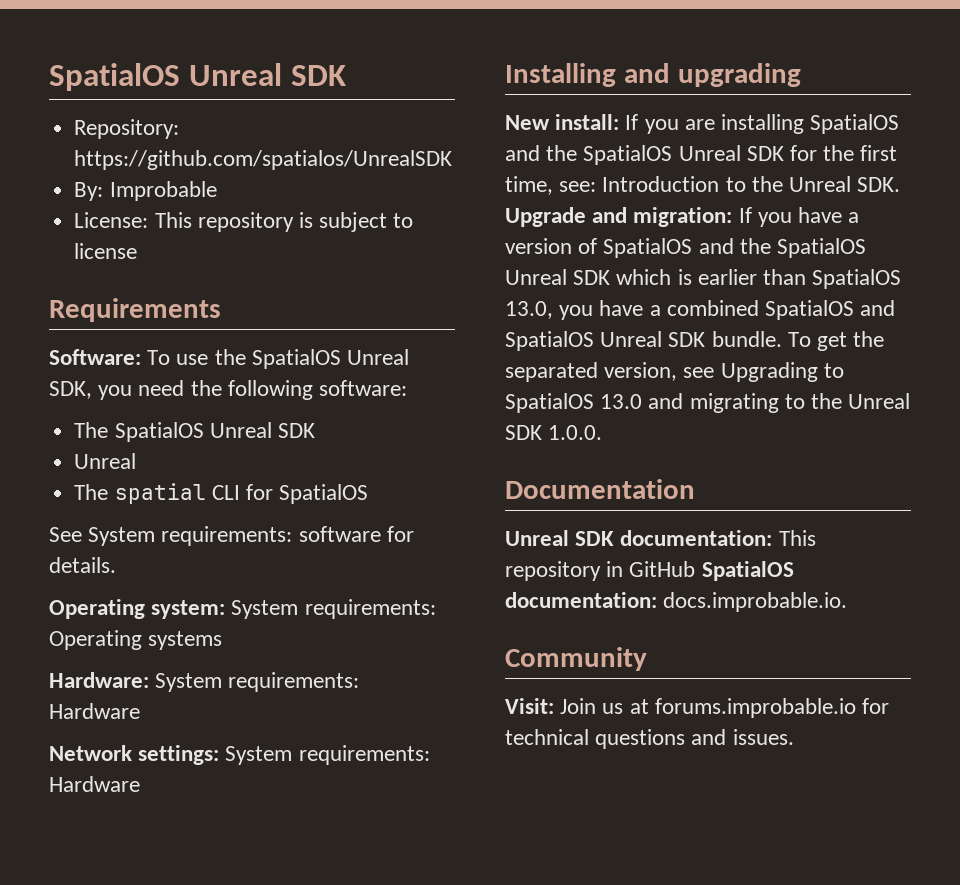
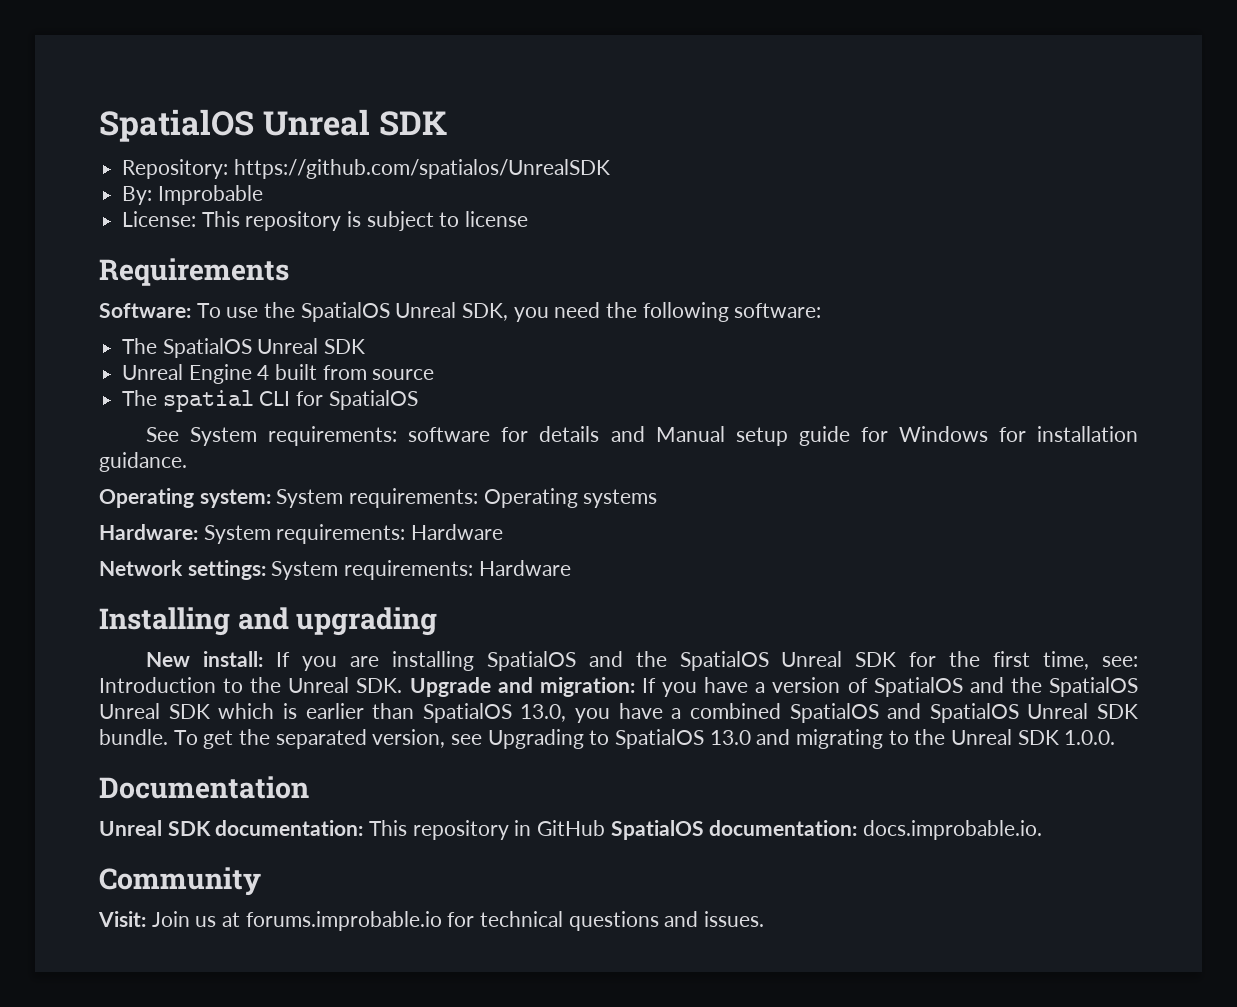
(137, 461) none -> [188,364,435,384] Engine 4 built from source
[49,557,116,573] details. -> [539,426,1138,446] [99,452,187,472] details and Manual setup guide for Windows for installation guidance.

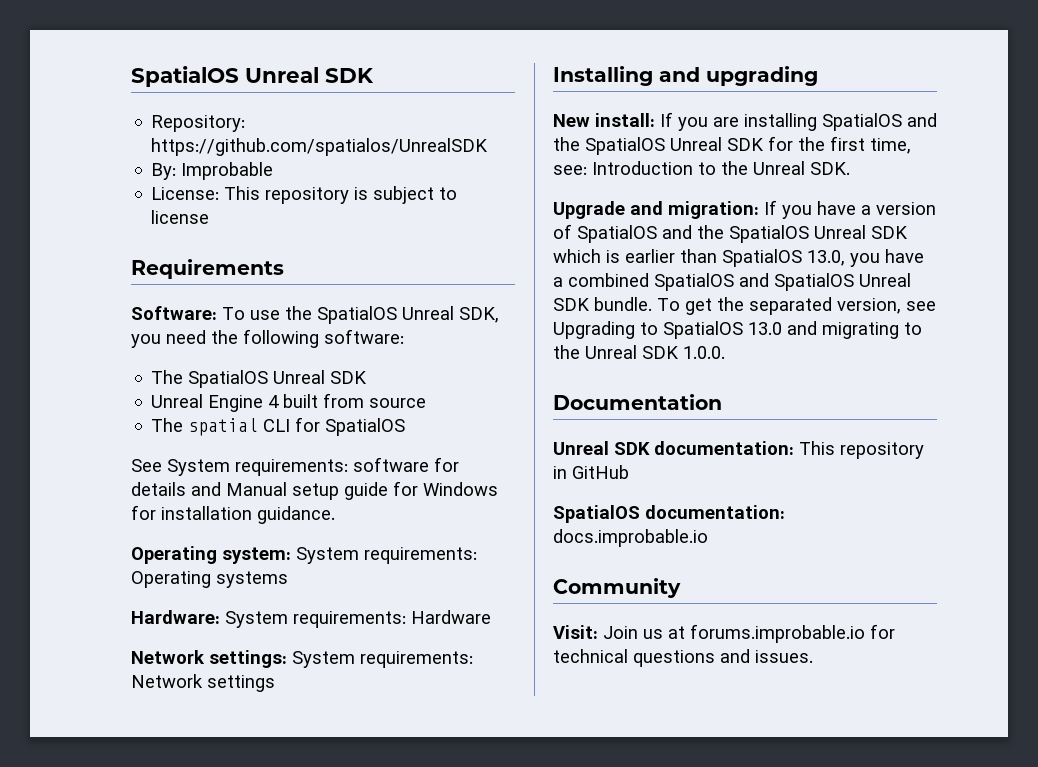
[478,560,571,576] Hardware -> [131,674,275,692] Network settings
(403, 685) none -> (850, 168) //
(606, 828) none -> (629, 472) //
[863,820,1043,840] docs.improbable.io. -> [553,529,708,547] docs.improbable.io

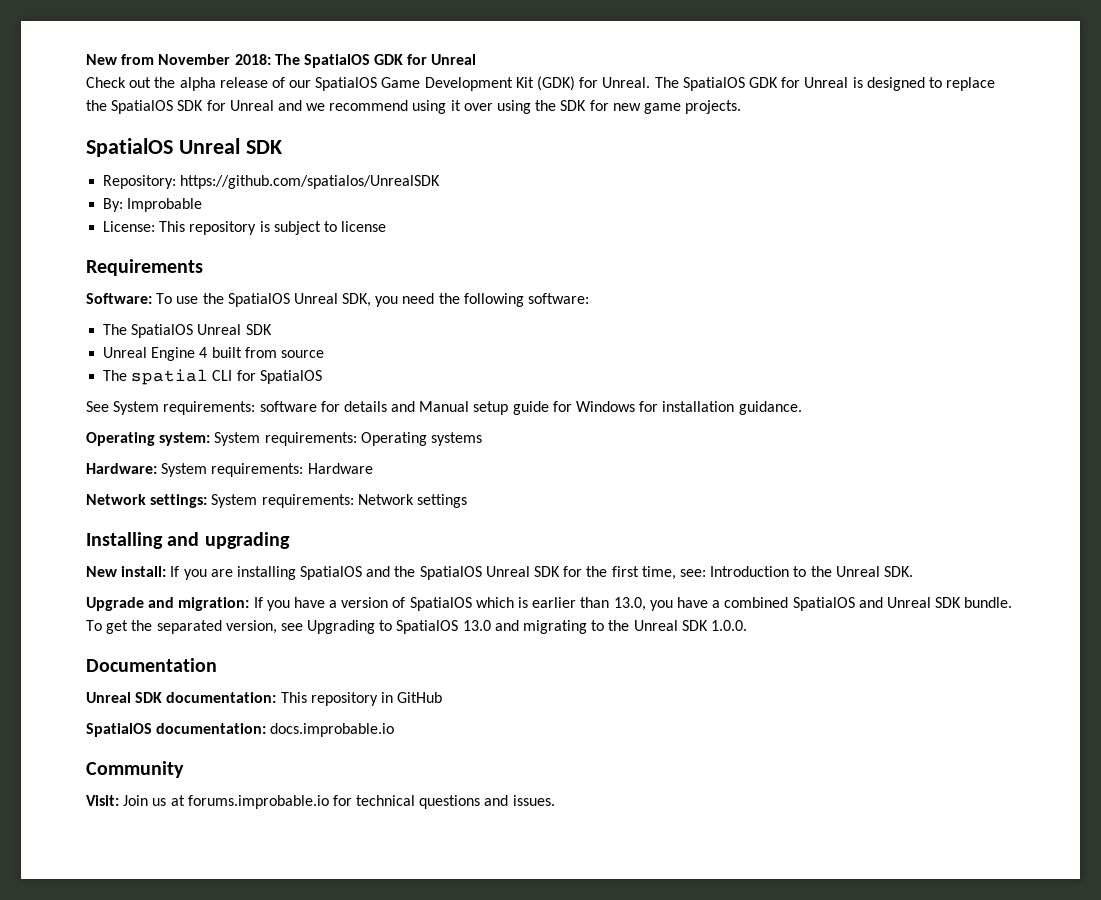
(131, 76) none -> [86,54,477,68] [86,76,996,91] [86,100,742,114] New from November 2018: The SpatialOS GDK for Unreal // Check out the alpha release of our SpatialOS Game Development Kit (GDK) for Unreal. The SpatialOS GDK for Unreal is designed to replace the SpatialOS SDK for Unreal and we recommend using it over using the SDK for new game projects. //
[662,225,908,243] and the SpatialOS Unreal SDK -> (472, 604) none
[722,249,802,267] SpatialOS -> (610, 602) none
[774,273,854,291] SpatialOS -> (883, 602) none

